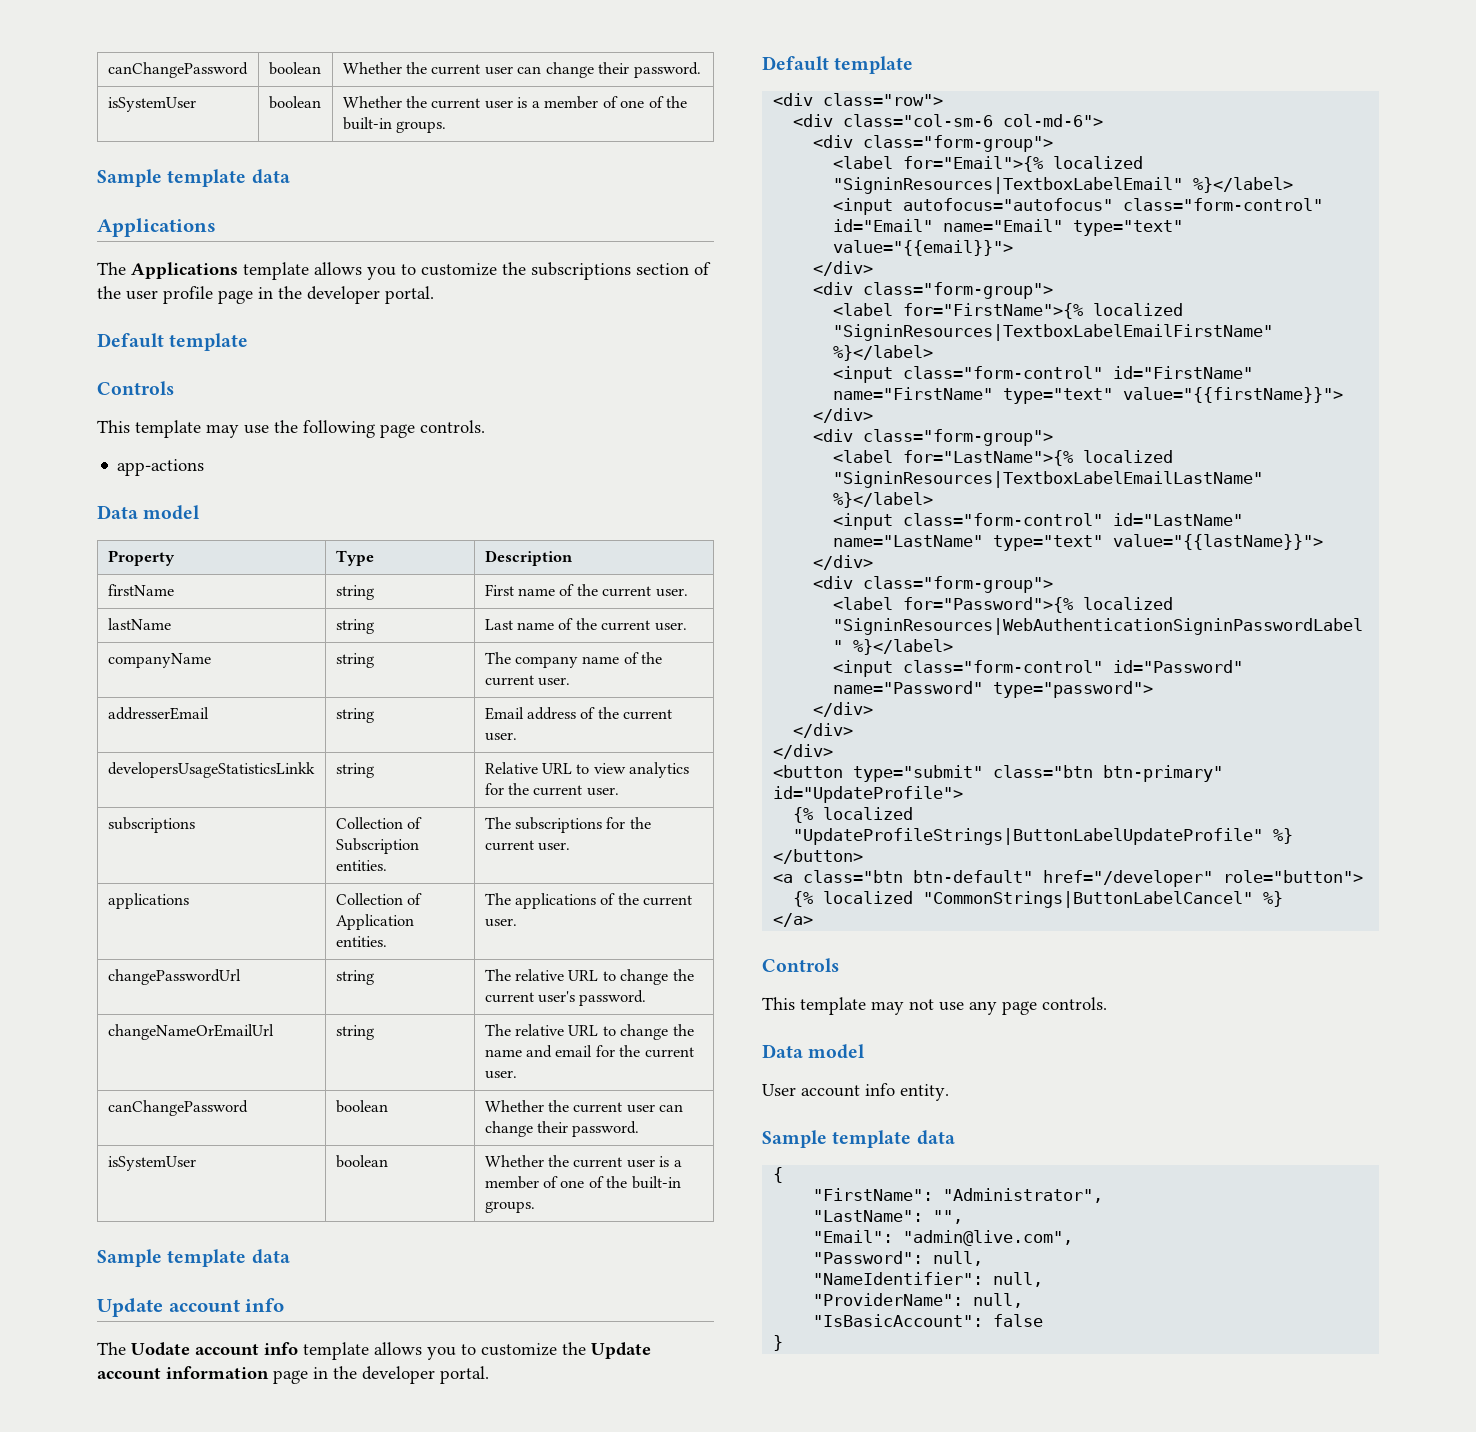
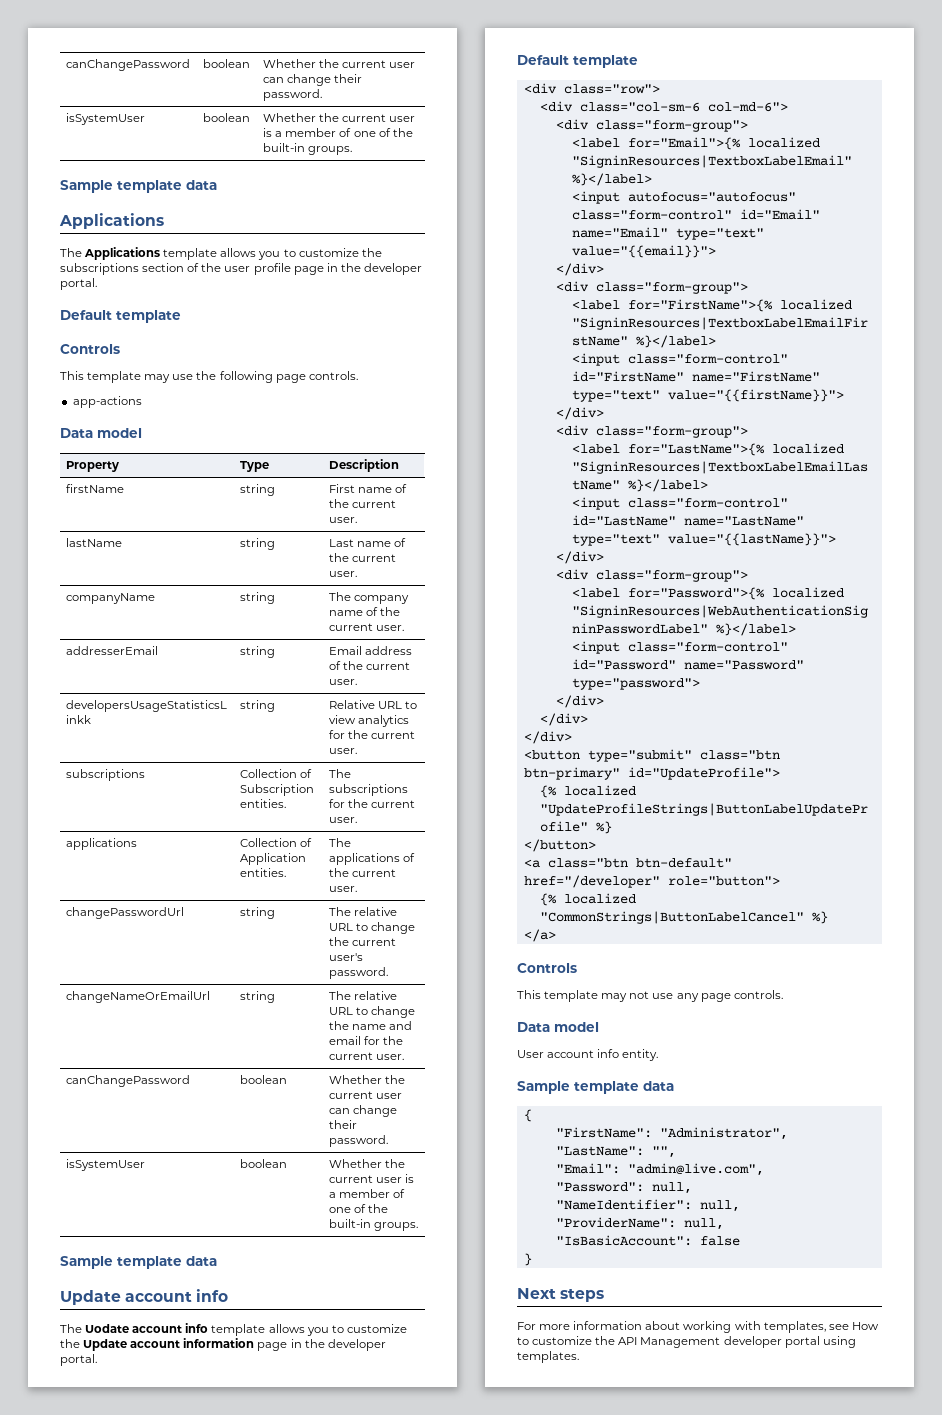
(784, 1343) none -> [517,1288,605,1302] [517,1321,879,1333] [517,1336,856,1348] [517,1351,579,1363] // Next steps // For more information about working with templates, see How to customize the API Management developer portal using templates.

